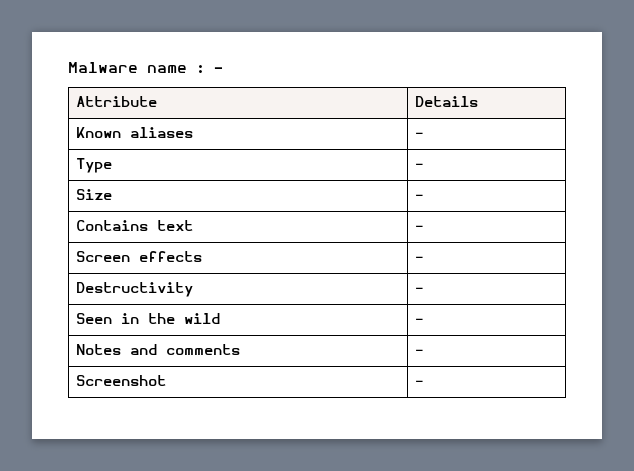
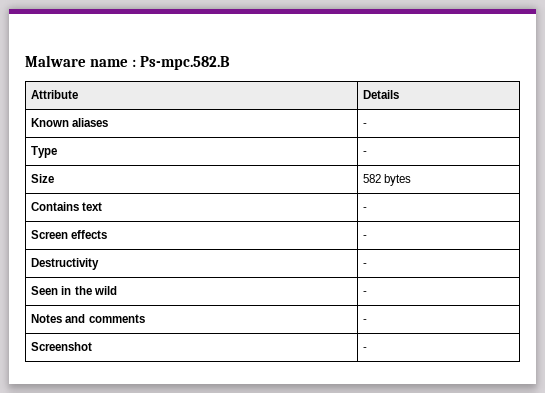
[214,67,223,73] - -> [140,56,231,70] Ps-mpc.582.B
[415,194,425,200] - -> [363,174,412,186] 582 bytes

